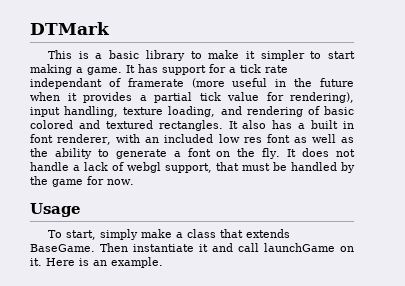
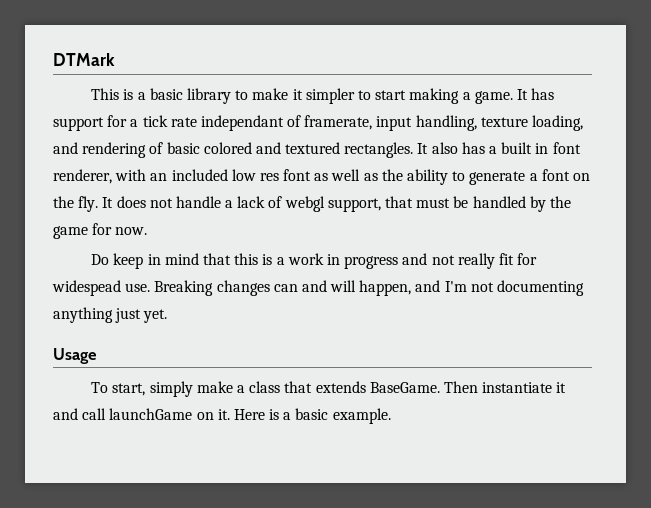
[127,78,354,88] [30,92,354,103] framerate (more useful in the future when it provides a partial tick value for rendering), -> [304,115,373,130] framerate,
(134, 182) none -> [91,253,538,269] [52,280,585,296] [53,307,168,323] // Do keep in mind that this is a work in progress and not really fit for widespead use. Breaking changes can and will happen, and I'm not documenting anything just yet.
[93,260,107,266] an -> [283,408,329,420] a basic

